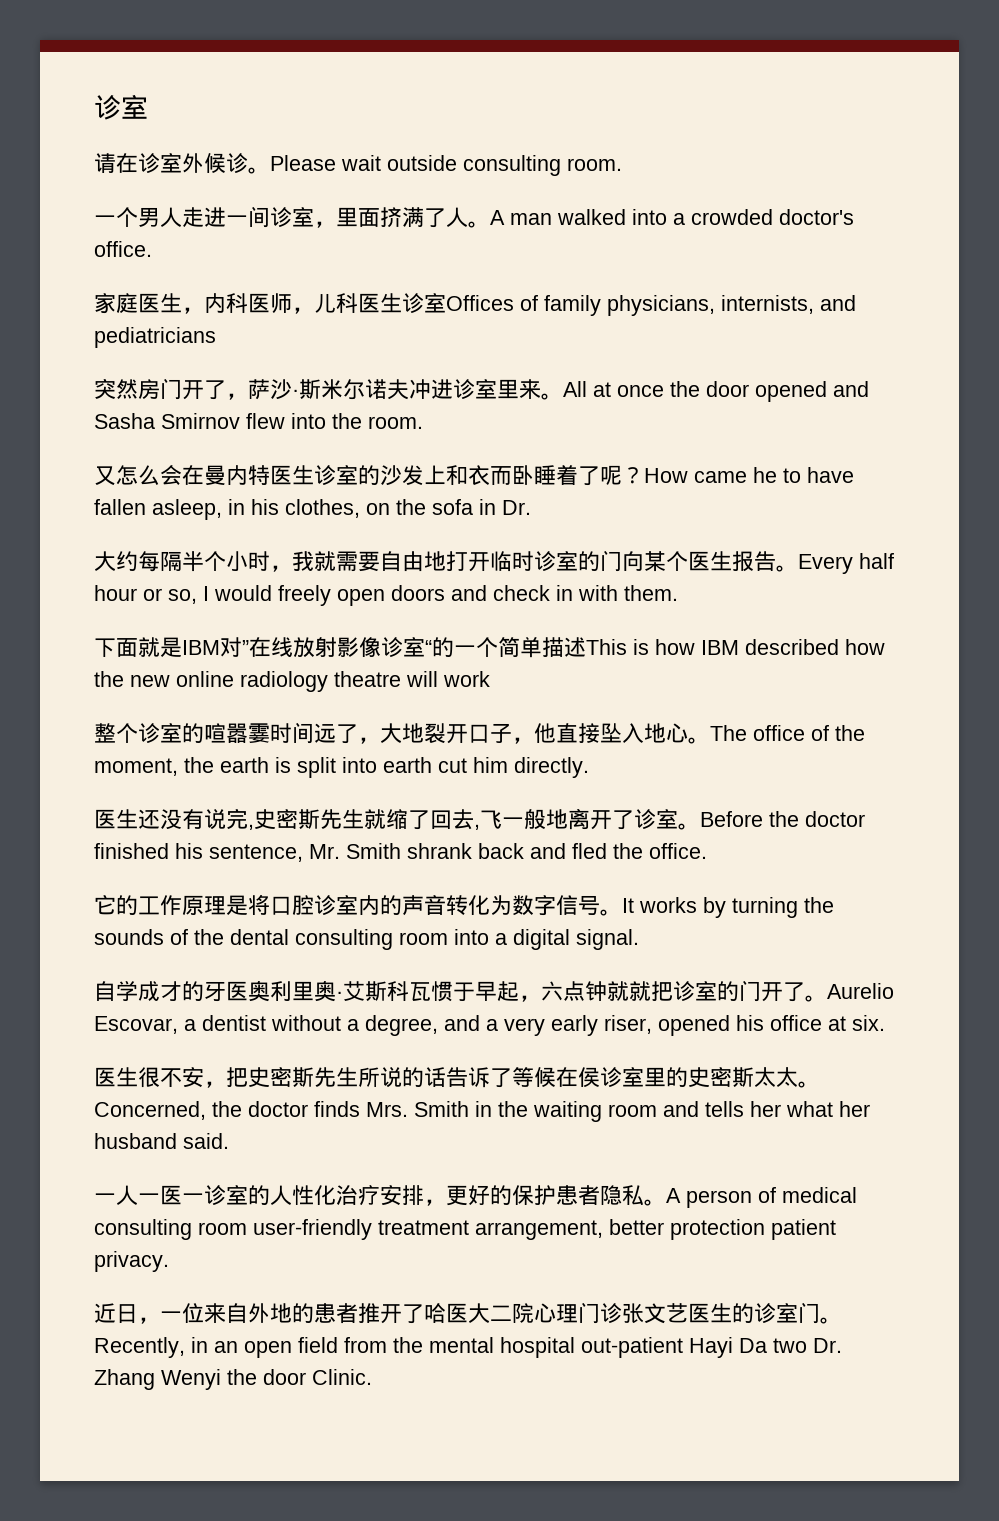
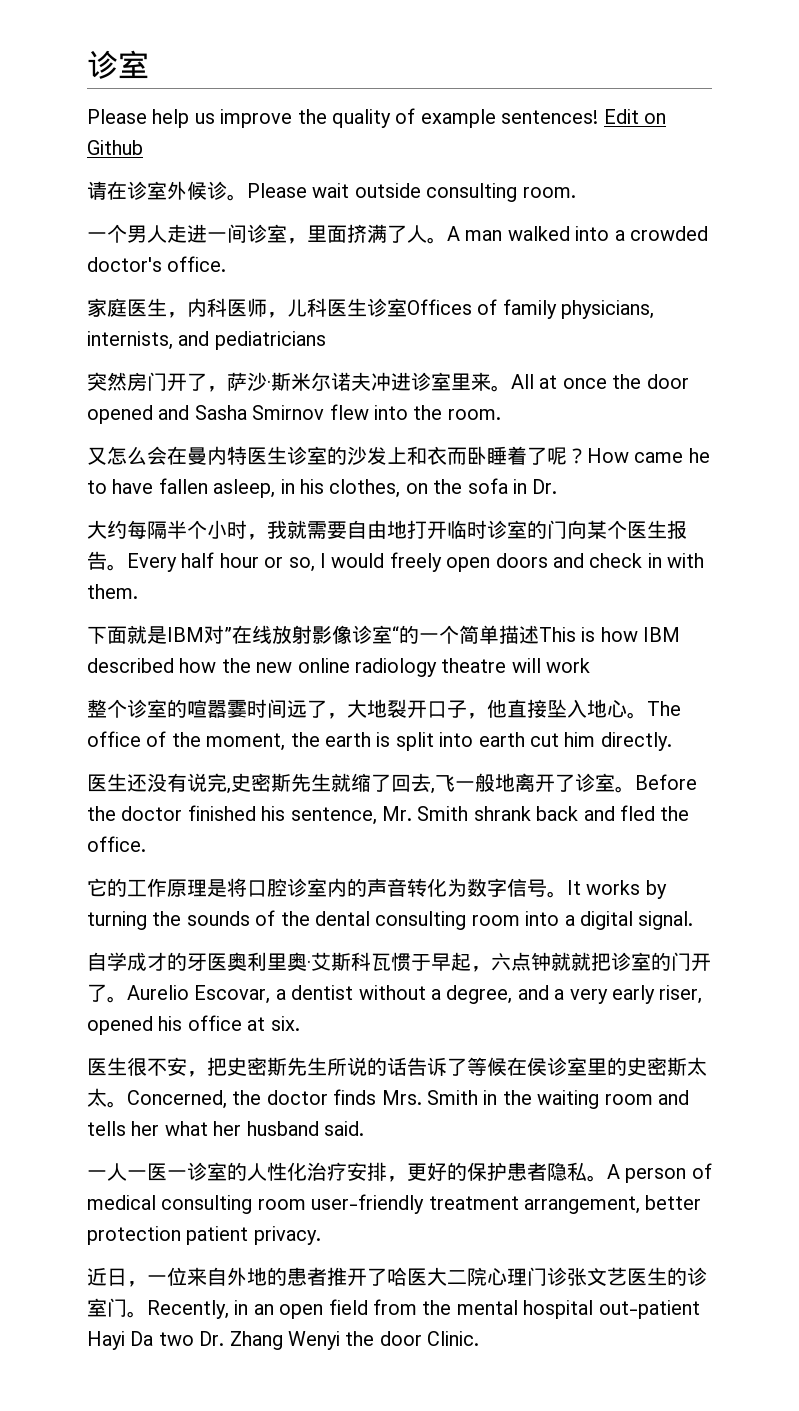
[94,94,148,120] 诊室 -> [87,50,149,79] [87,108,666,128] [87,140,143,155] 诊室 // Please help us improve the quality of example sentences! Edit on Github

